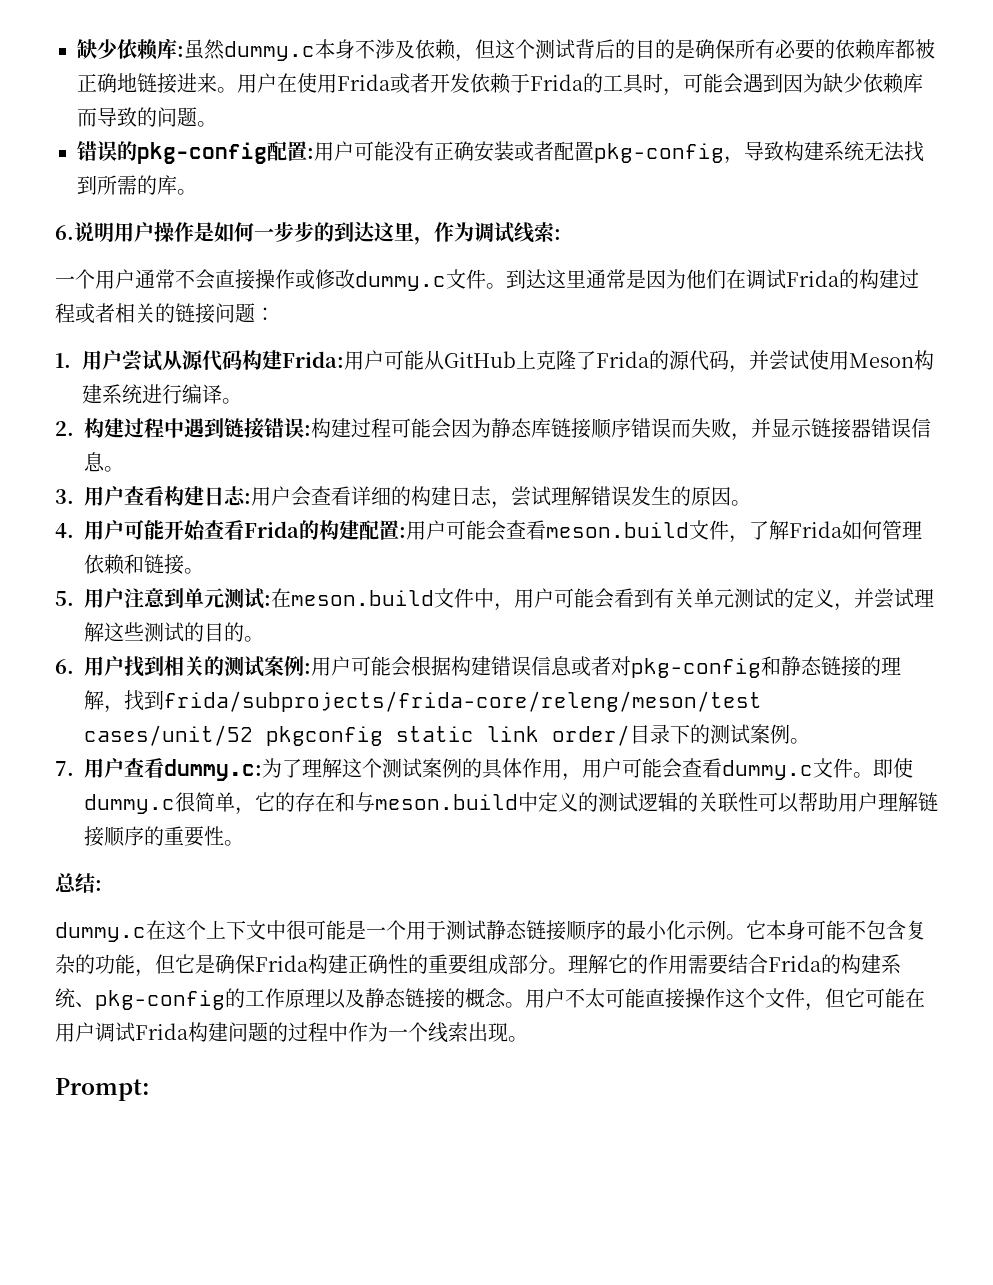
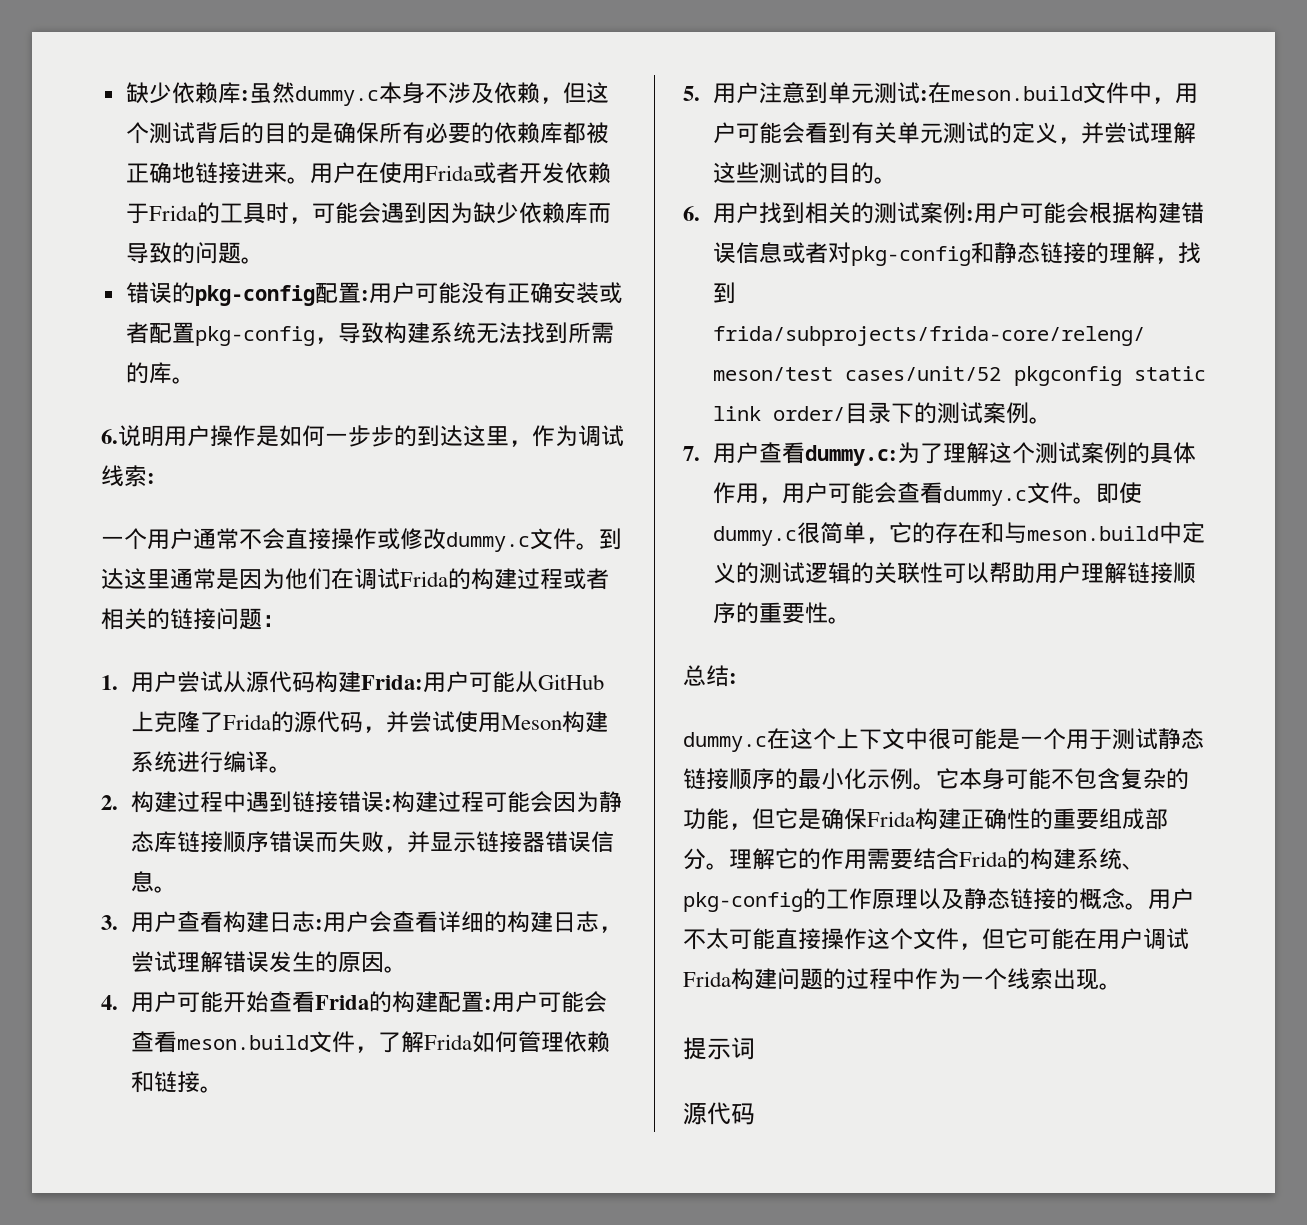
[55,1078,150,1101] Prompt: -> [683,1037,755,1060] [683,1102,755,1125] 提示词 // 源代码

